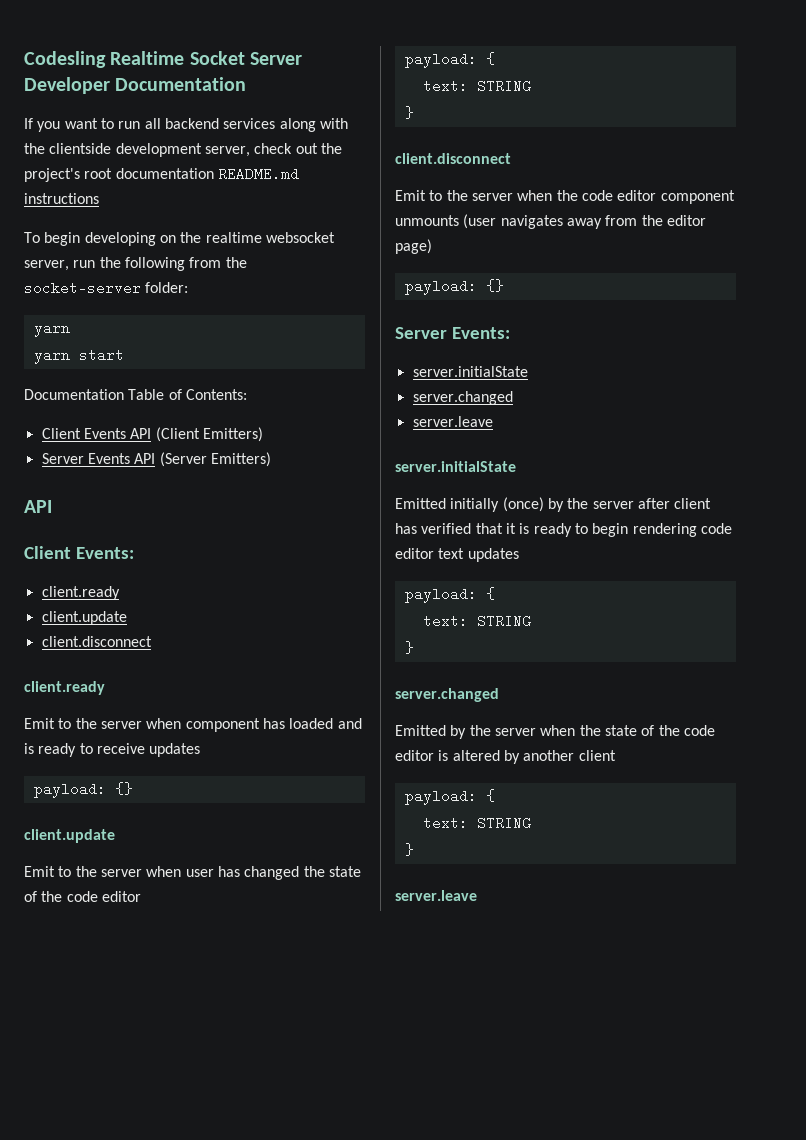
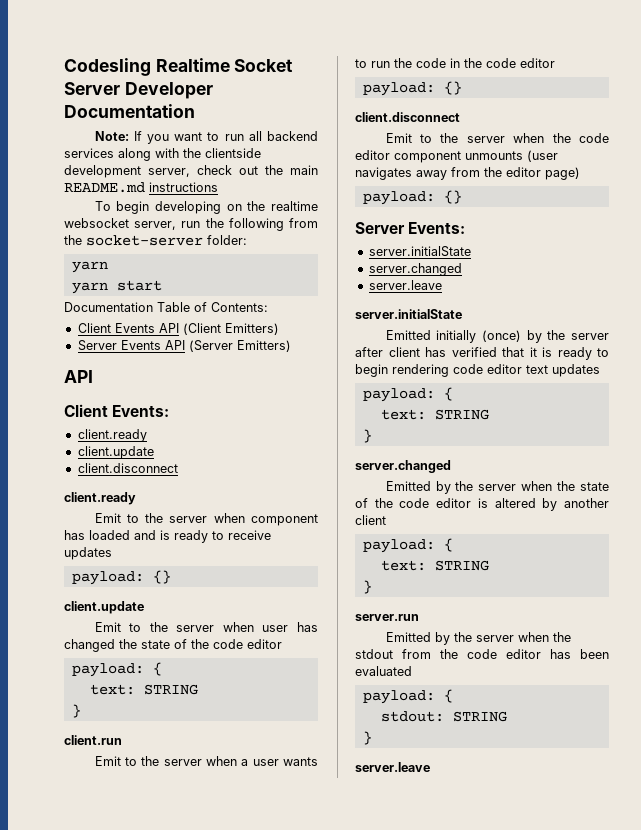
(247, 84) none -> [94,131,129,141] Note:
[24,168,214,182] project's root documentation -> [290,165,318,175] main
(414, 112) none -> [64,735,122,745] [94,756,318,766] [355,58,555,68] [362,81,462,96] // client.run // Emit to the server when a user wants to run the code in the code editor // payload: {}
(414, 849) none -> [355,614,419,621] [385,632,571,645] [355,649,609,659] [355,666,412,676] [362,689,453,704] [380,711,507,722] [362,731,372,745] // server.run // Emitted by the server when the stdout from the code editor has been evaluated // payload: { // stdout: STRING // }

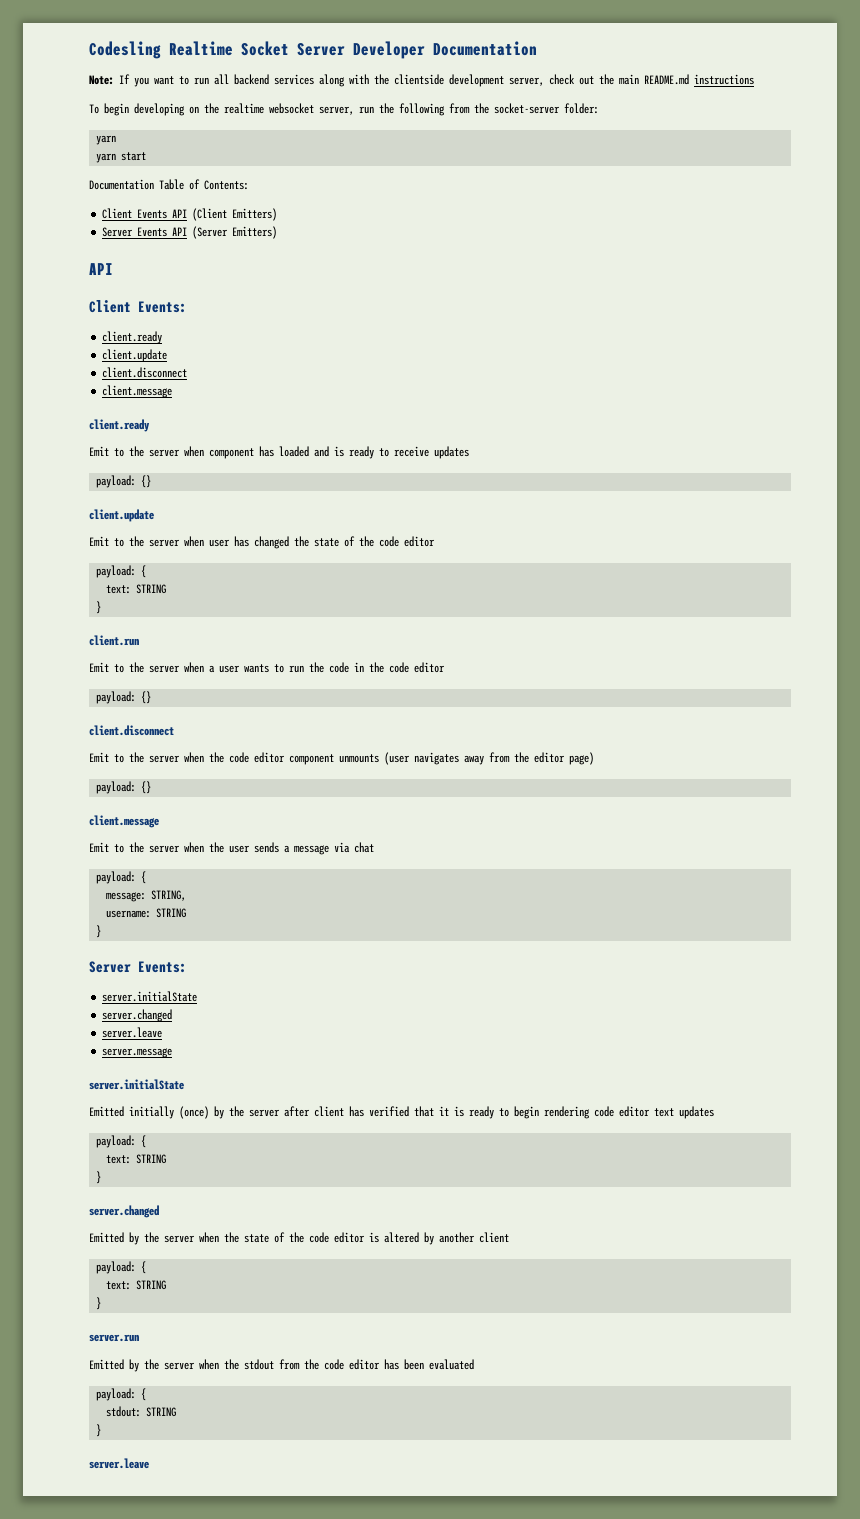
(178, 468) none -> [102,385,173,398] // client.message
(462, 197) none -> [89,815,159,828] [89,842,374,855] [96,871,147,884] [106,890,187,902] [106,908,187,918] [96,925,102,938] // client.message // Emit to the server when the user sends a message via chat // payload: { // message: STRING, // username: STRING // }
(442, 285) none -> [102,1048,173,1058] // server.message

